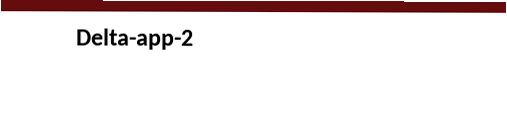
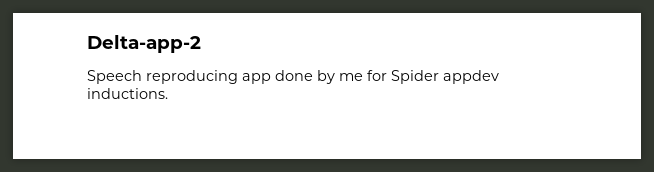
(194, 39) none -> [87,70,499,84] [87,88,168,99] // Speech reproducing app done by me for Spider appdev inductions.

